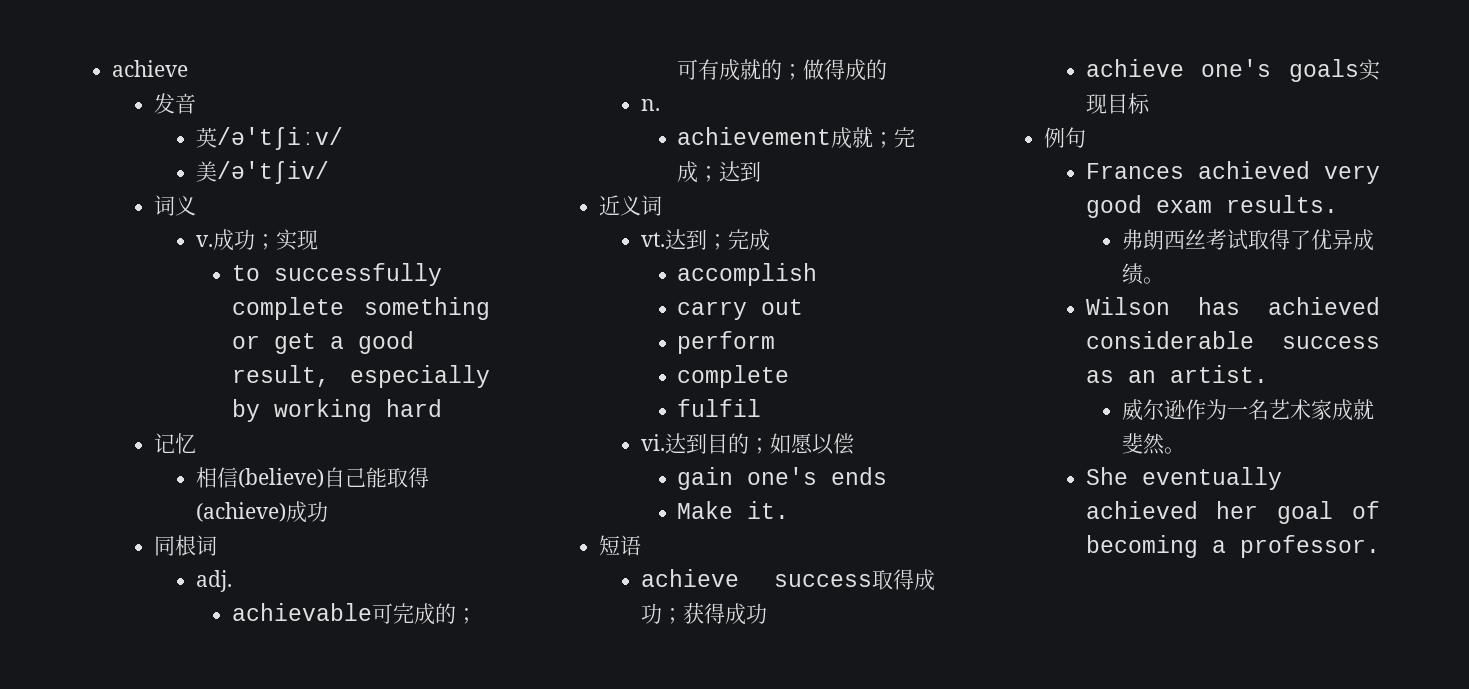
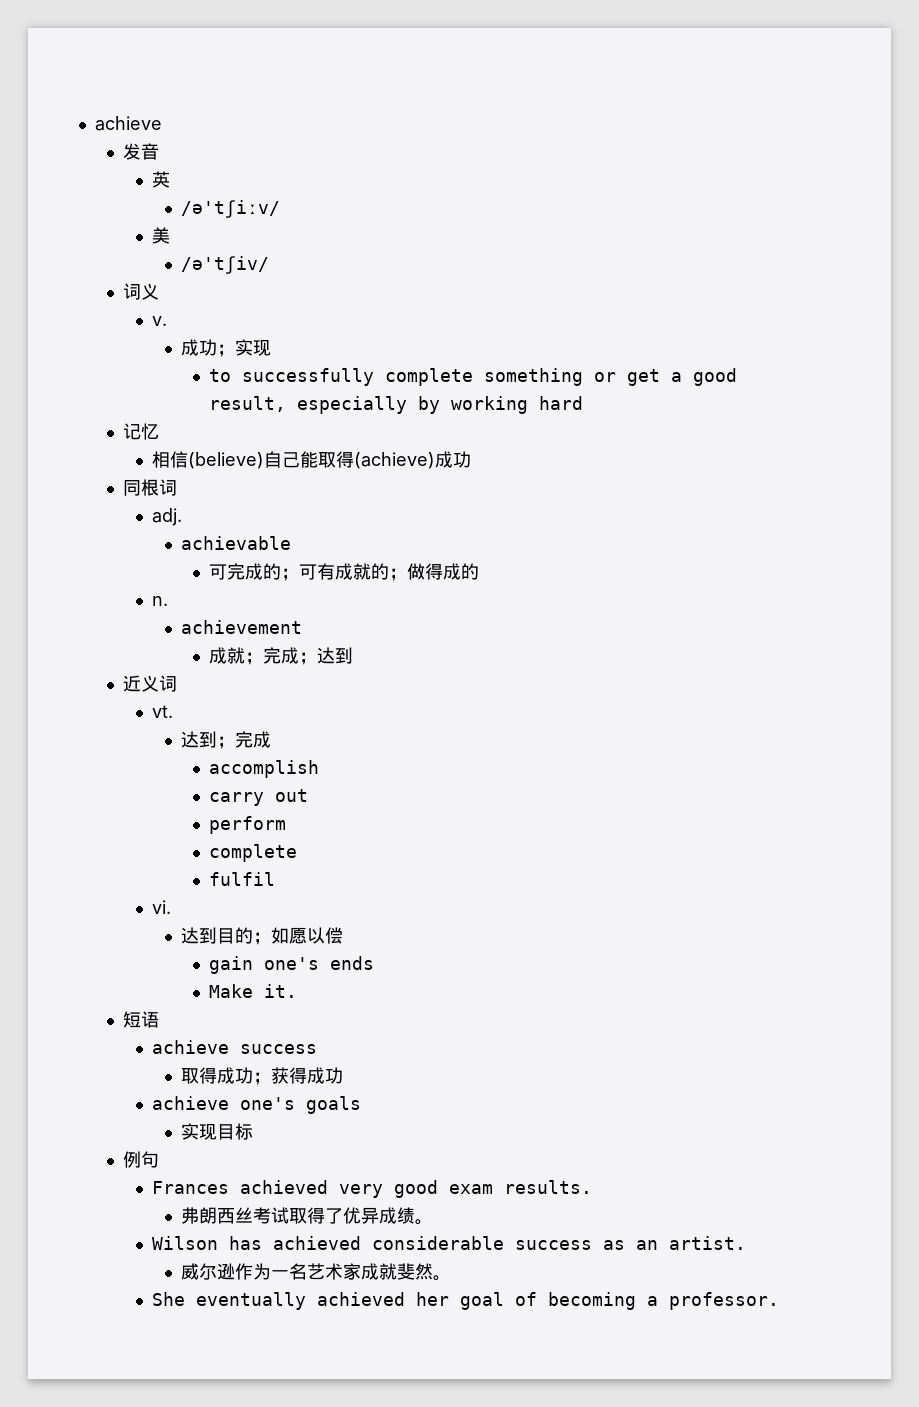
(217, 137) none -> (171, 179) //
(217, 171) none -> (171, 235) //
(213, 241) none -> (168, 321) //
(373, 612) none -> (291, 543) //
(832, 136) none -> (302, 627) //
(665, 239) none -> (174, 711) //
(665, 442) none -> (172, 907) //
(872, 580) none -> (318, 1049) //
(1359, 70) none -> (362, 1105) //

